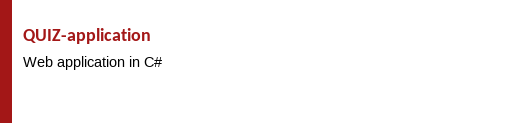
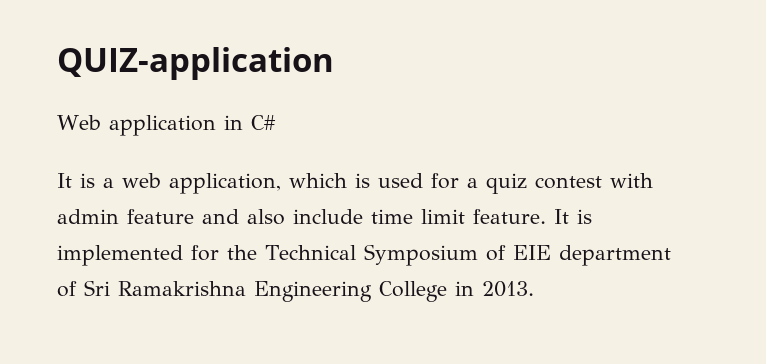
(162, 62) none -> [57,173,653,194] [57,209,592,225] [57,244,671,266] [57,280,534,302] // It is a web application, which is used for a quiz contest with admin feature and also include time limit feature. It is implemented for the Technical Symposium of EIE department of Sri Ramakrishna Engineering College in 2013.

